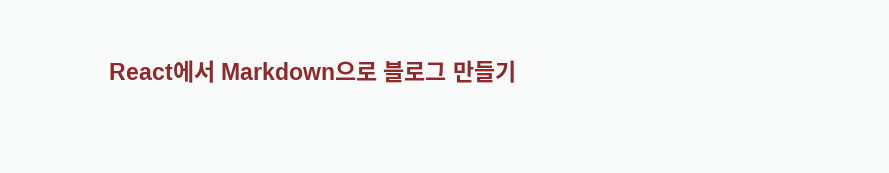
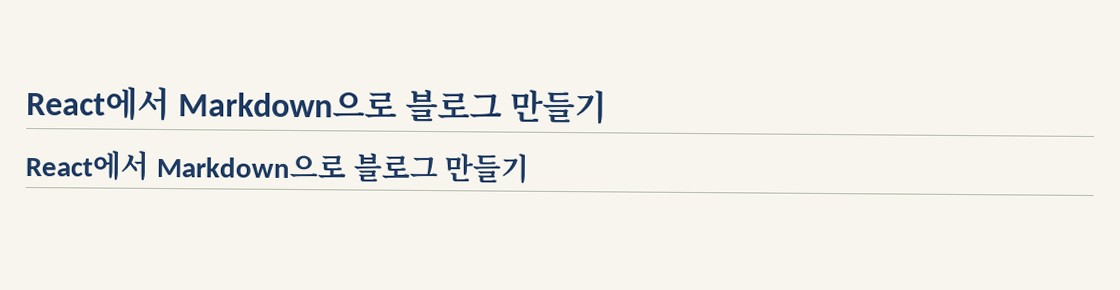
[109,60,516,83] React에서 Markdown으로 블로그 만들기 -> [26,85,608,125] [25,149,530,184] React에서 Markdown으로 블로그 만들기 // React에서 Markdown으로 블로그 만들기

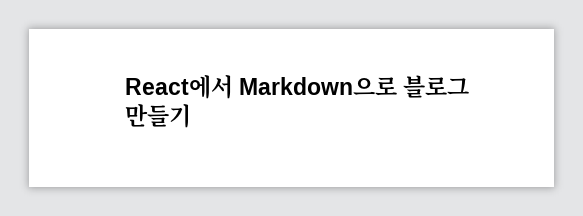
[26,85,608,125] [25,149,530,184] React에서 Markdown으로 블로그 만들기 // React에서 Markdown으로 블로그 만들기 -> [125,75,470,99] [125,104,191,128] React에서 Markdown으로 블로그 만들기

